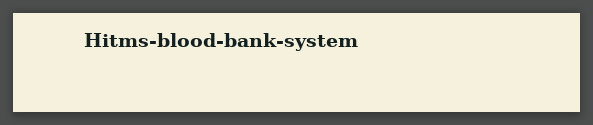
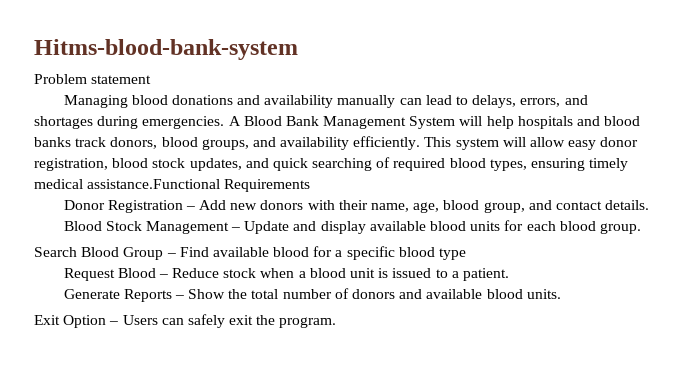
(358, 42) none -> [34,74,152,84] [63,95,588,108] [34,116,641,129] [34,136,639,150] [34,157,629,171] [34,179,311,192] [63,200,650,213] [63,220,641,234] [34,246,467,260] [63,268,509,281] [63,288,561,302] [34,314,337,328] // Problem statement // Managing blood donations and availability manually can lead to delays, errors, and shortages during emergencies. A Blood Bank Management System will help hospitals and blood banks track donors, blood groups, and availability efficiently. This system will allow easy donor registration, blood stock updates, and quick searching of required blood types, ensuring timely medical assistance.Functional Requirements // Donor Registration – Add new donors with their name, age, blood group, and contact details. // Blood Stock Management – Update and display available blood units for each blood group. // Search Blood Group – Find available blood for a specific blood type // Request Blood – Reduce stock when a blood unit is issued to a patient. // Generate Reports – Show the total number of donors and available blood units. // Exit Option – Users can safely exit the program.

